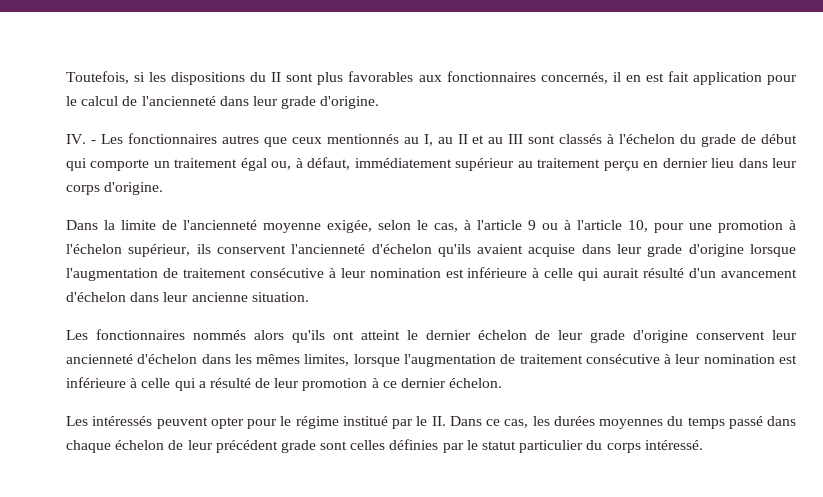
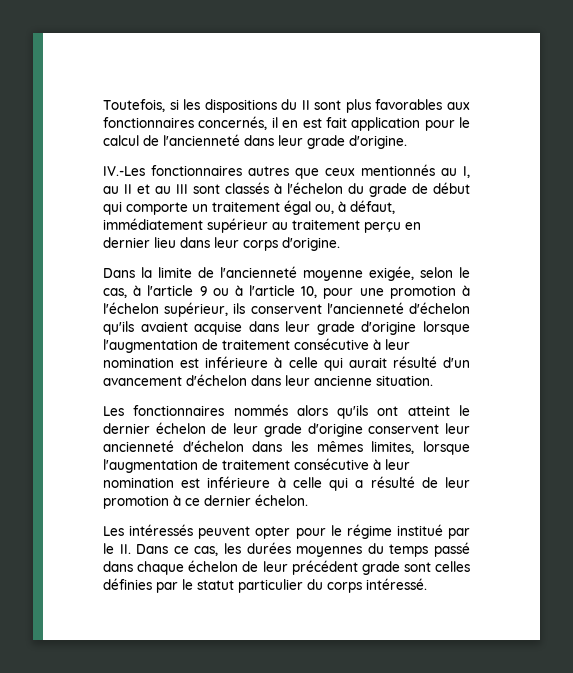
[66,134,123,144] IV. - Les -> [103,166,145,176] IV.-Les

